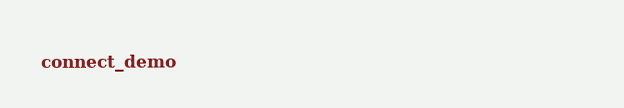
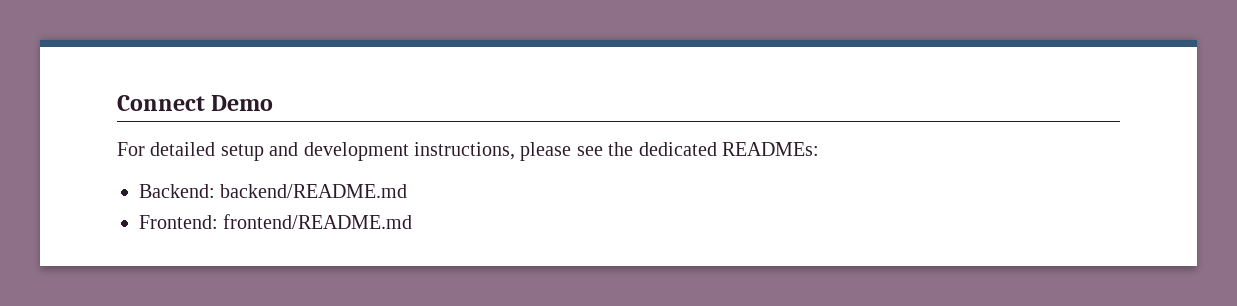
[41,54,177,72] connect_demo -> [117,95,274,111] [117,142,819,161] [139,184,408,198] [139,214,413,229] Connect Demo // For detailed setup and development instructions, please see the dedicated READMEs: // Backend: backend/README.md // Frontend: frontend/README.md

